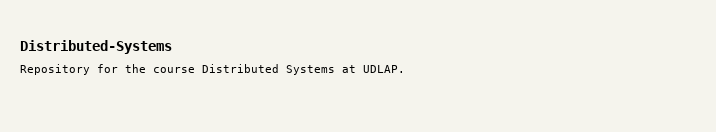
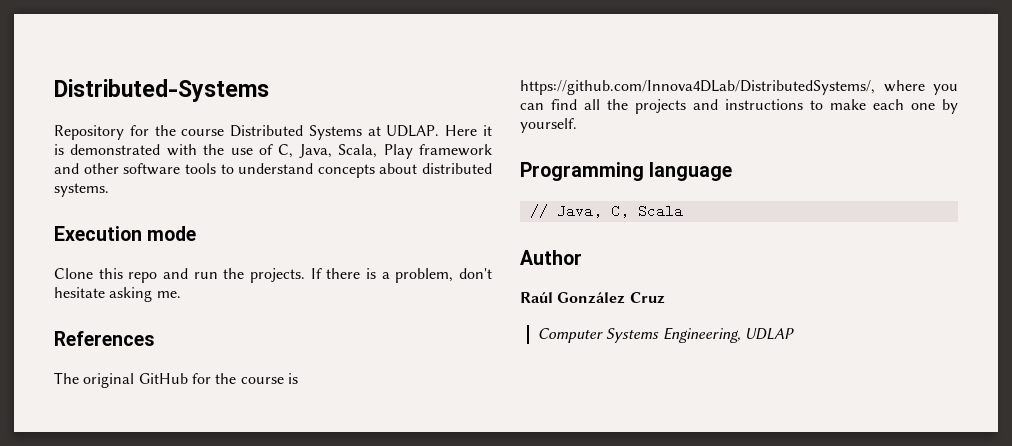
(405, 69) none -> [445,125,492,136] [54,144,492,159] [54,163,492,178] [54,183,109,197] [54,226,197,241] [54,268,493,283] [54,287,181,302] [54,331,154,346] [54,372,298,388] [520,80,958,95] [520,99,958,114] [520,118,577,133] [520,162,733,181] [529,204,683,218] [520,250,582,265] [520,292,665,304] [537,327,794,343] Here it is demonstrated with the use of C, Java, Scala, Play framework and other software tools to understand concepts about distributed systems. // Execution mode // Clone this repo and run the projects. If there is a problem, don't hesitate asking me. // References // The original GitHub for the course is https://github.com/Innova4DLab/DistributedSystems/, where you can find all the projects and instructions to make each one by yourself. // Programming language // // Java, C, Scala // Author // Raúl González Cruz // Computer Systems Engineering, UDLAP

